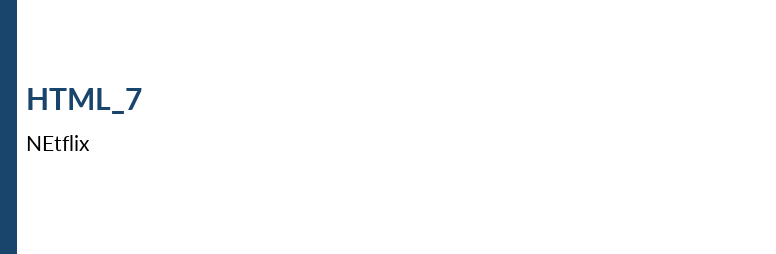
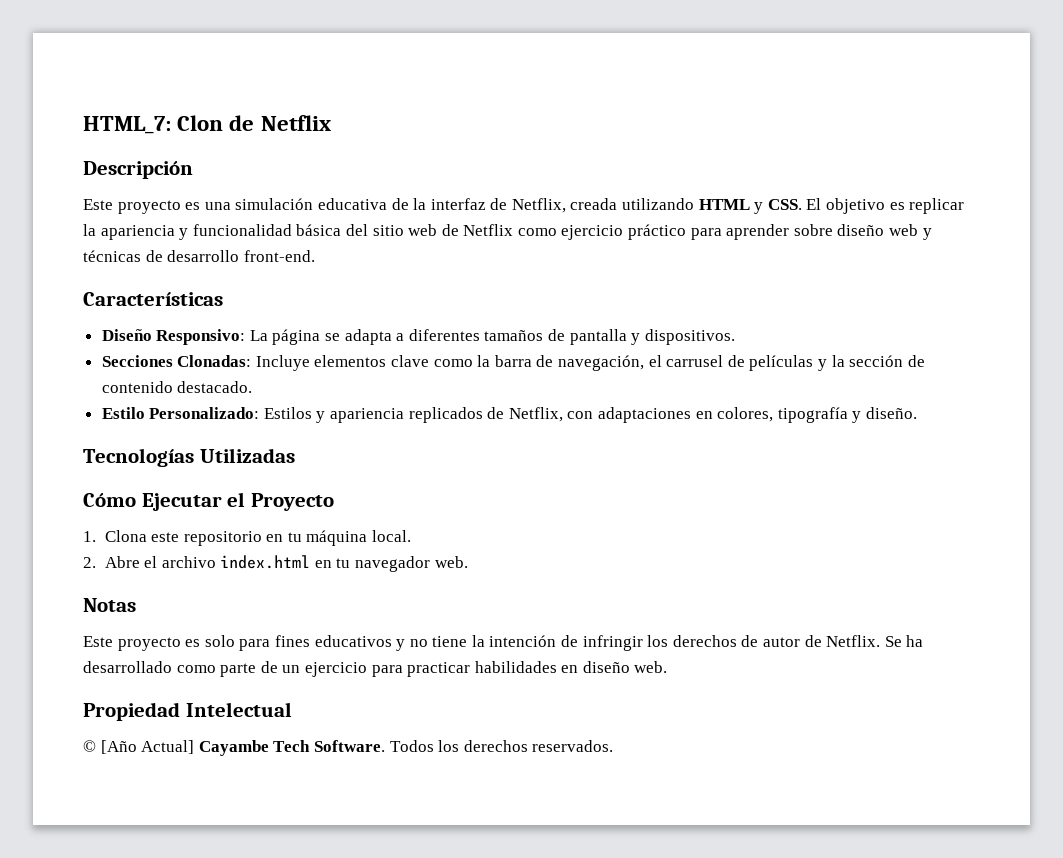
[26,88,142,114] [26,135,90,151] HTML_7 // NEtflix -> [83,115,331,134] [83,161,193,179] [83,198,965,214] [83,224,932,240] [83,250,315,262] [83,292,223,306] [101,329,735,345] [101,355,925,371] [101,381,253,393] [101,407,917,423] [83,448,295,467] [83,492,334,511] [83,530,412,546] [83,555,468,572] [83,598,136,612] [83,635,924,651] [83,661,668,677] [83,702,292,721] [83,740,614,756] HTML_7: Clon de Netflix // Descripción // Este proyecto es una simulación educativa de la interfaz de Netflix, creada utilizando HTML y CSS. El objetivo es replicar la apariencia y funcionalidad básica del sitio web de Netflix como ejercicio práctico para aprender sobre diseño web y técnicas de desarrollo front-end. // Características // Diseño Responsivo: La página se adapta a diferentes tamaños de pantalla y dispositivos. // Secciones Clonadas: Incluye elementos clave como la barra de navegación, el carrusel de películas y la sección de contenido destacado. // Estilo Personalizado: Estilos y apariencia replicados de Netflix, con adaptaciones en colores, tipografía y diseño. // Tecnologías Utilizadas // Cómo Ejecutar el Proyecto // 1. Clona este repositorio en tu máquina local. // 2. Abre el archivo index.html en tu navegador web. // Notas // Este proyecto es solo para fines educativos y no tiene la intención de infringir los derechos de autor de Netflix. Se ha desarrollado como parte de un ejercicio para practicar habilidades en diseño web. // Propiedad Intelectual // © [Año Actual] Cayambe Tech Software. Todos los derechos reservados.

